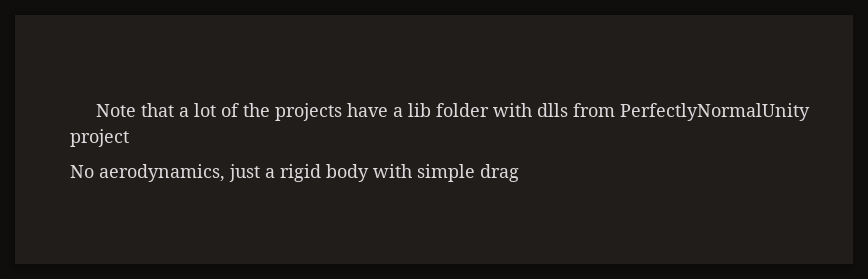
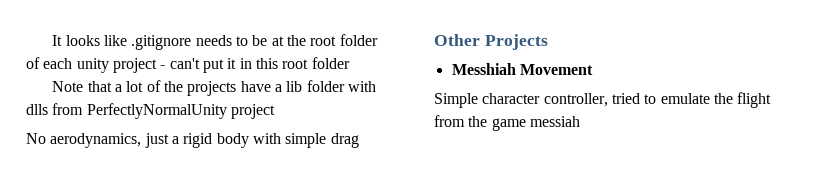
(96, 110) none -> [52,34,378,50] [26,57,350,73] It looks like .gitignore needs to be at the root folder of each unity project - can't put it in this root folder //
(519, 173) none -> [434,34,548,50] [451,63,593,75] [434,92,772,108] [434,115,580,131] // Other Projects // Messhiah Movement // Simple character controller, tried to emulate the flight from the game messiah

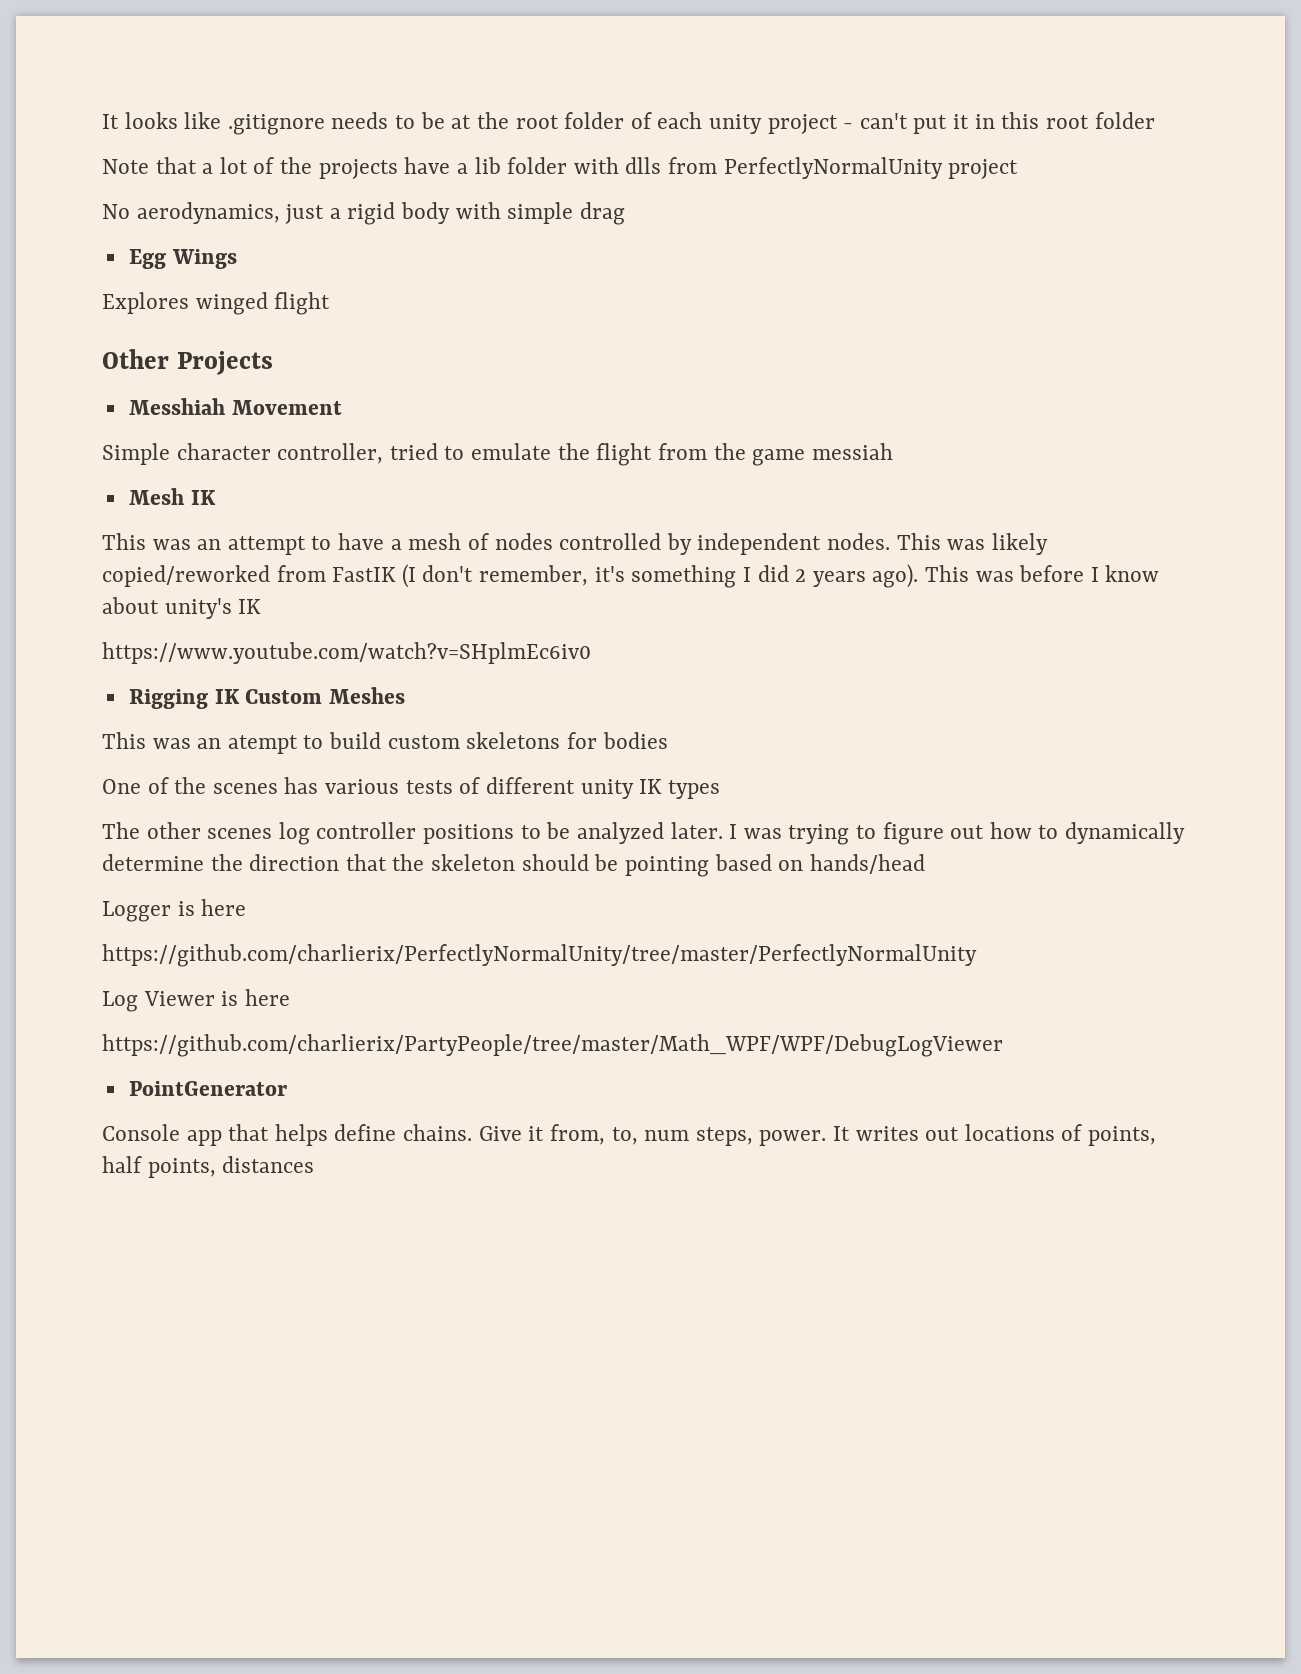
(359, 140) none -> [128,249,237,269] [102,292,331,315] // Egg Wings // Explores winged flight
(580, 121) none -> [128,488,216,505] [102,533,1048,555] [102,564,1160,588] [102,597,262,619] [102,642,591,664] [128,687,405,709] [102,732,668,754] [102,777,720,799] [102,822,1186,845] [102,854,925,877] [102,899,247,922] [102,944,977,967] [102,989,290,1012] [102,1034,1003,1057] [128,1081,287,1096] [102,1124,1157,1146] [102,1156,315,1178] // Mesh IK // This was an attempt to have a mesh of nodes controlled by independent nodes. This was likely copied/reworked from FastIK (I don't remember, it's something I did 2 years ago). This was before I know about unity's IK // https://www.youtube.com/watch?v=SHplmEc6iv0 // Rigging IK Custom Meshes // This was an atempt to build custom skeletons for bodies // One of the scenes has various tests of different unity IK types // The other scenes log controller positions to be analyzed later. I was trying to figure out how to dynamically determine the direction that the skeleton should be pointing based on hands/head // Logger is here // https://github.com/charlierix/PerfectlyNormalUnity/tree/master/PerfectlyNormalUnity // Log Viewer is here // https://github.com/charlierix/PartyPeople/tree/master/Math_WPF/WPF/DebugLogViewer // PointGenerator // Console app that helps define chains. Give it from, to, num steps, power. It writes out locations of points, half points, distances

